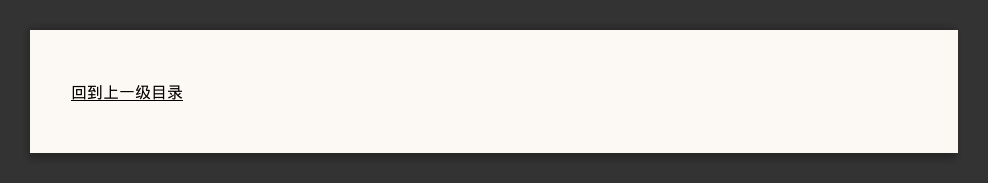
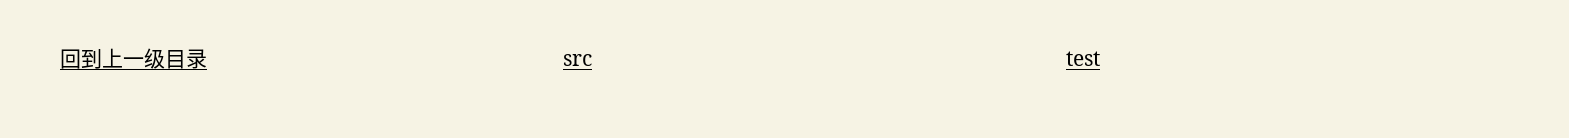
(183, 92) none -> [563,54,592,66] [1066,51,1100,66] // src // test

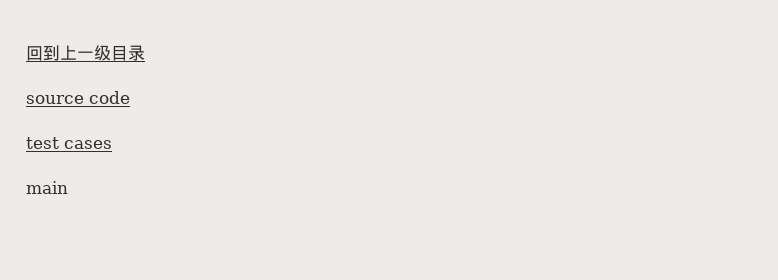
[563,54,592,66] src -> [26,91,130,104] source code
(1100, 58) none -> [64,140,112,149] [26,181,68,194] cases // main

